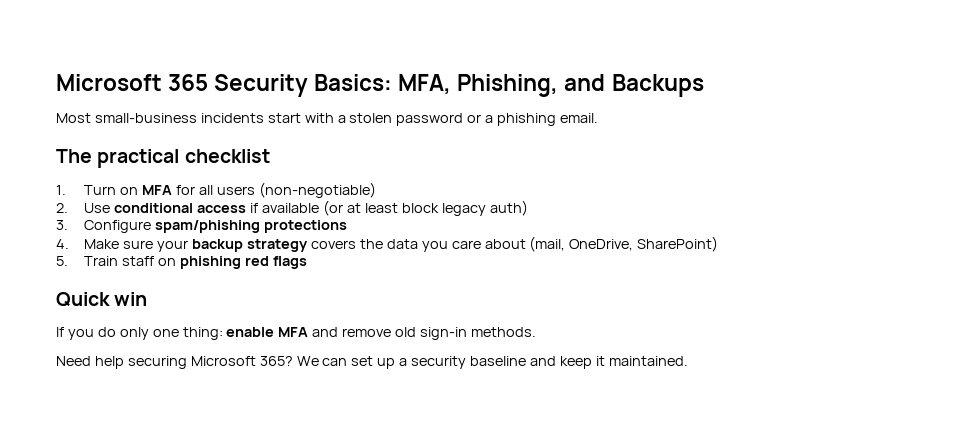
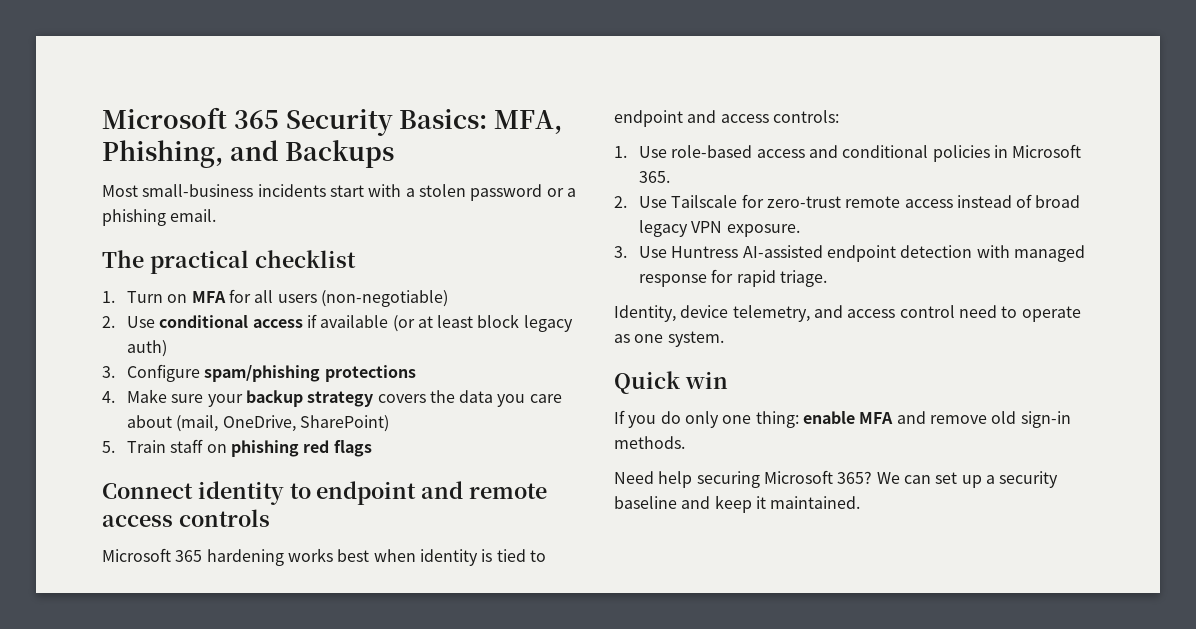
(307, 262) none -> [102,481,548,505] [102,509,270,527] [102,548,546,566] [614,110,839,127] [614,144,1082,162] [638,171,670,183] [614,194,1081,208] [638,220,800,237] [614,245,1085,262] [638,269,827,287] [614,305,1081,322] [614,331,724,347] // Connect identity to endpoint and remote access controls // Microsoft 365 hardening works best when identity is tied to endpoint and access controls: // 1. Use role-based access and conditional policies in Microsoft 365. // 2. Use Tailscale for zero-trust remote access instead of broad legacy VPN exposure. // 3. Use Huntress AI-assisted endpoint detection with managed response for rapid triage. // Identity, device telemetry, and access control need to operate as one system.

